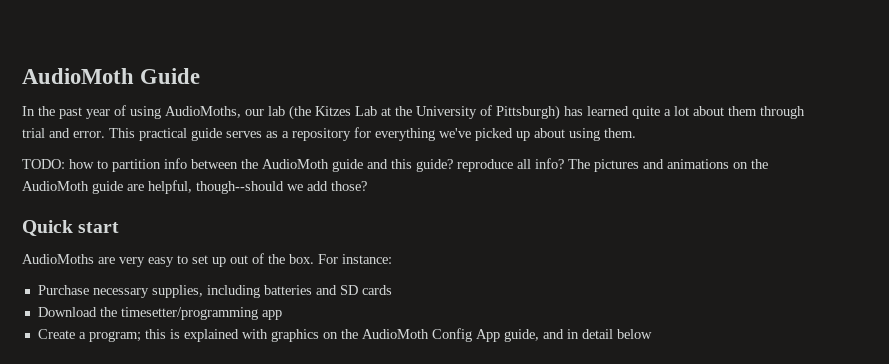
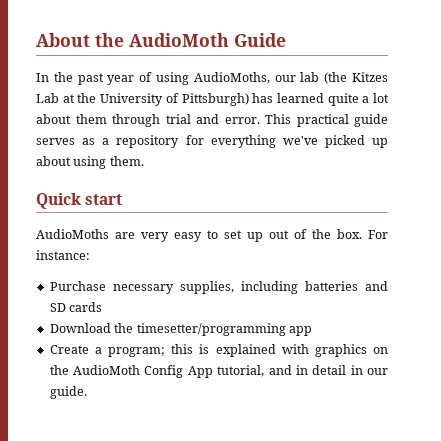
(22, 76) none -> [36,33,124,47] About the
[22,158,768,172] [22,180,367,194] // TODO: how to partition info between the AudioMoth guide and this guide? reproduce all info? The pictures and animations on the AudioMoth guide are helpful, though--should we add those? -> (144, 161) none
[503,329,539,342] guide, -> [217,365,265,377] tutorial,
[616,329,652,339] below -> [350,365,388,375] [49,386,87,399] in our guide.

